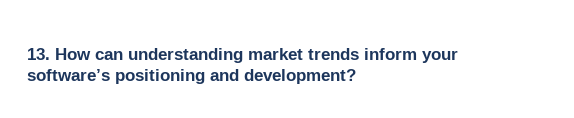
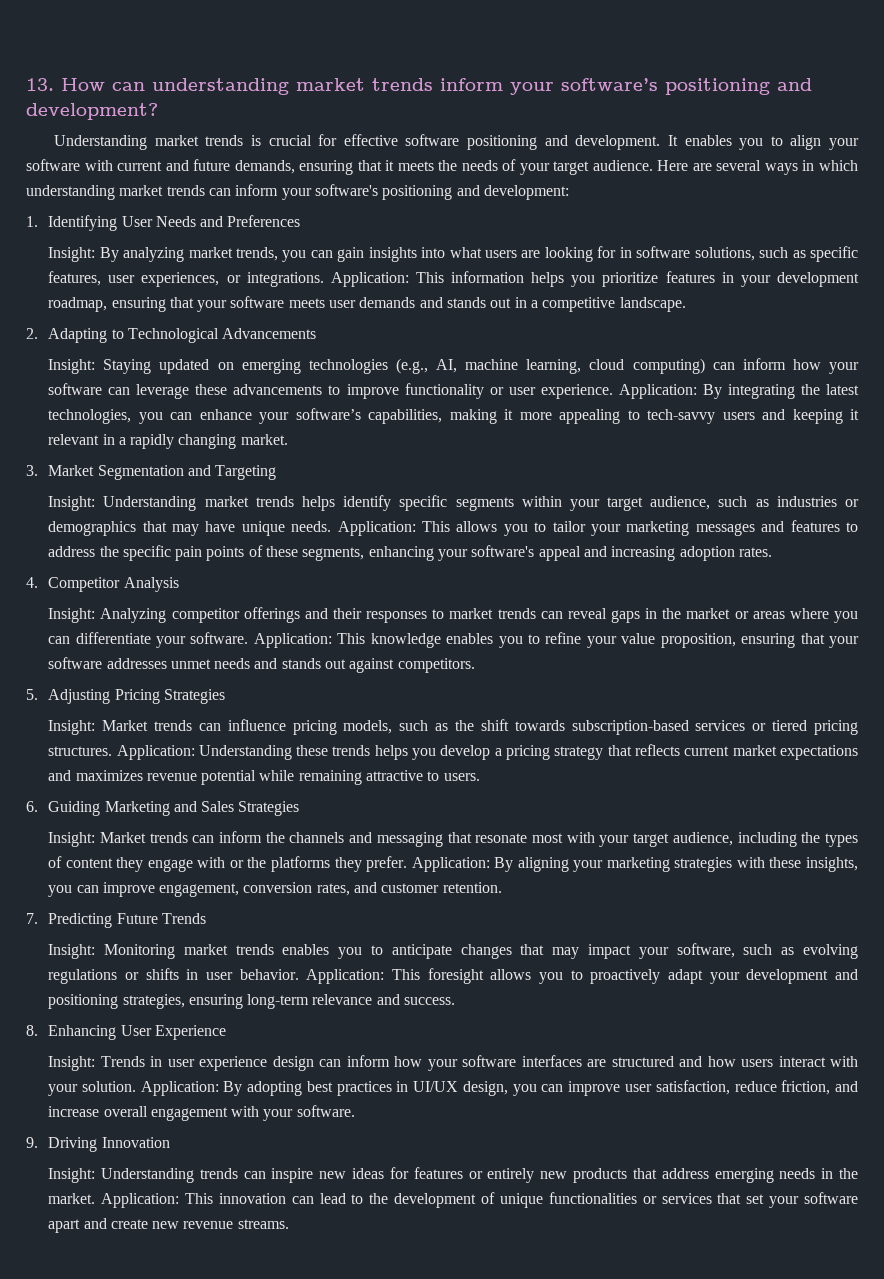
(356, 76) none -> [53,134,859,150] [26,159,858,175] [26,184,569,200] [26,215,301,231] [48,246,859,262] [48,271,860,287] [48,296,686,312] [26,328,317,343] [48,358,860,374] [48,383,859,399] [48,408,860,424] [48,434,288,449] [26,465,277,480] [48,495,859,511] [48,520,859,536] [48,545,772,561] [26,577,179,592] [48,607,858,623] [48,632,860,648] [48,657,475,673] [26,689,225,704] [48,719,859,735] [48,744,858,760] [48,770,480,785] [26,801,300,816] [48,831,858,847] [48,856,858,872] [48,882,502,897] [26,913,206,928] [48,943,859,959] [48,968,859,984] [48,994,456,1009] [26,1025,226,1040] [48,1055,859,1071] [48,1080,859,1096] [48,1105,355,1121] [26,1137,170,1152] [48,1167,859,1183] [48,1192,859,1208] [48,1218,289,1233] // Understanding market trends is crucial for effective software positioning and development. It enables you to align your software with current and future demands, ensuring that it meets the needs of your target audience. Here are several ways in which understanding market trends can inform your software's positioning and development: // 1. Identifying User Needs and Preferences // Insight: By analyzing market trends, you can gain insights into what users are looking for in software solutions, such as specific features, user experiences, or integrations. Application: This information helps you prioritize features in your development roadmap, ensuring that your software meets user demands and stands out in a competitive landscape. // 2. Adapting to Technological Advancements // Insight: Staying updated on emerging technologies (e.g., AI, machine learning, cloud computing) can inform how your software can leverage these advancements to improve functionality or user experience. Application: By integrating the latest technologies, you can enhance your software’s capabilities, making it more appealing to tech-savvy users and keeping it relevant in a rapidly changing market. // 3. Market Segmentation and Targeting // Insight: Understanding market trends helps identify specific segments within your target audience, such as industries or demographics that may have unique needs. Application: This allows you to tailor your marketing messages and features to address the specific pain points of these segments, enhancing your software's appeal and increasing adoption rates. // 4. Competitor Analysis // Insight: Analyzing competitor offerings and their responses to market trends can reveal gaps in the market or areas where you can differentiate your software. Application: This knowledge enables you to refine your value proposition, ensuring that your software addresses unmet needs and stands out against competitors. // 5. Adjusting Pricing Strategies // Insight: Market trends can influence pricing models, such as the shift towards subscription-based services or tiered pricing structures. Application: Understanding these trends helps you develop a pricing strategy that reflects current market expectations and maximizes revenue potential while remaining attractive to users. // 6. Guiding Marketing and Sales Strategies // Insight: Market trends can inform the channels and messaging that resonate most with your target audience, including the types of content they engage with or the platforms they prefer. Application: By aligning your marketing strategies with these insights, you can improve engagement, conversion rates, and customer retention. // 7. Predicting Future Trends // Insight: Monitoring market trends enables you to anticipate changes that may impact your software, such as evolving regulations or shifts in user behavior. Application: This foresight allows you to proactively adapt your development and positioning strategies, ensuring long-term relevance and success. // 8. Enhancing User Experience // Insight: Trends in user experience design can inform how your software interfaces are structured and how users interact with your solution. Application: By adopting best practices in UI/UX design, you can improve user satisfaction, reduce friction, and increase overall engagement with your software. // 9. Driving Innovation // Insight: Understanding trends can inspire new ideas for features or entirely new products that address emerging needs in the market. Application: This innovation can lead to the development of unique functionalities or services that set your software apart and create new revenue streams.

